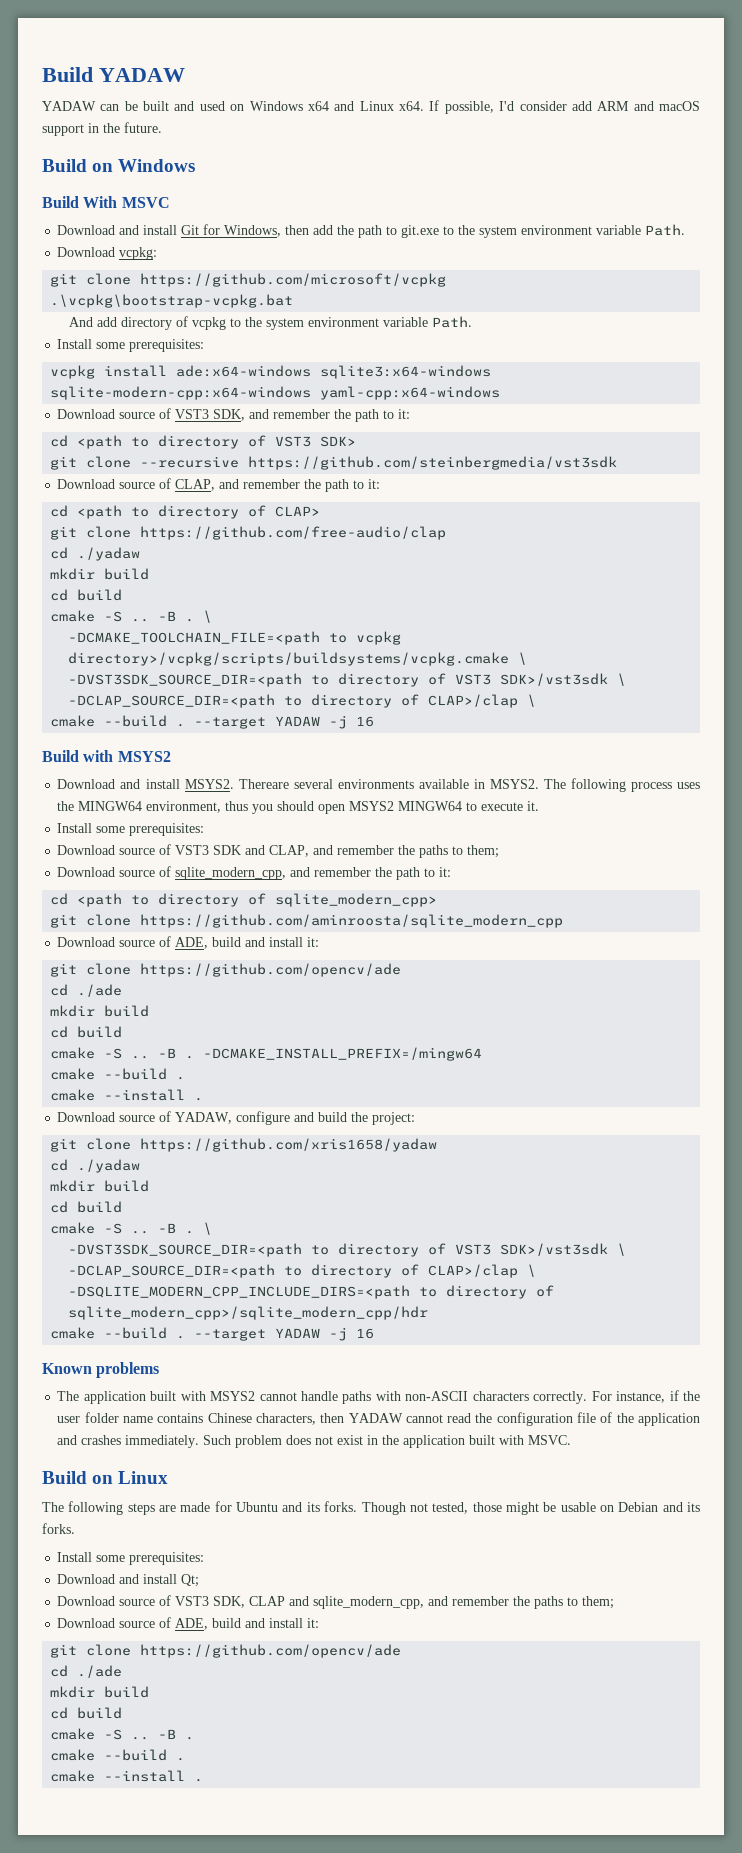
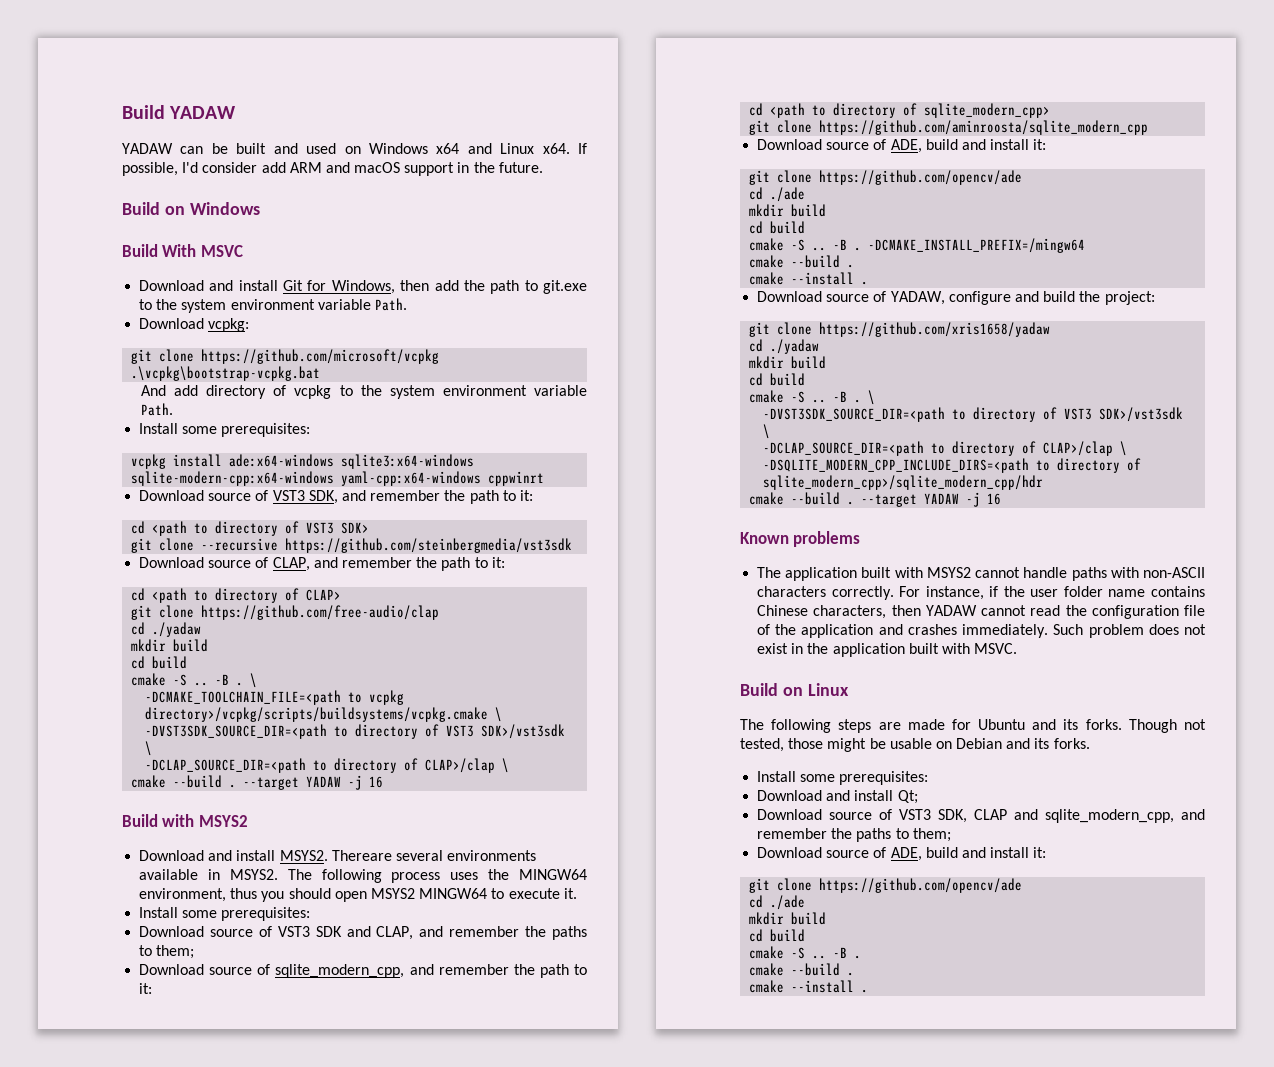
(501, 393) none -> [488,471,545,486] cppwinrt

